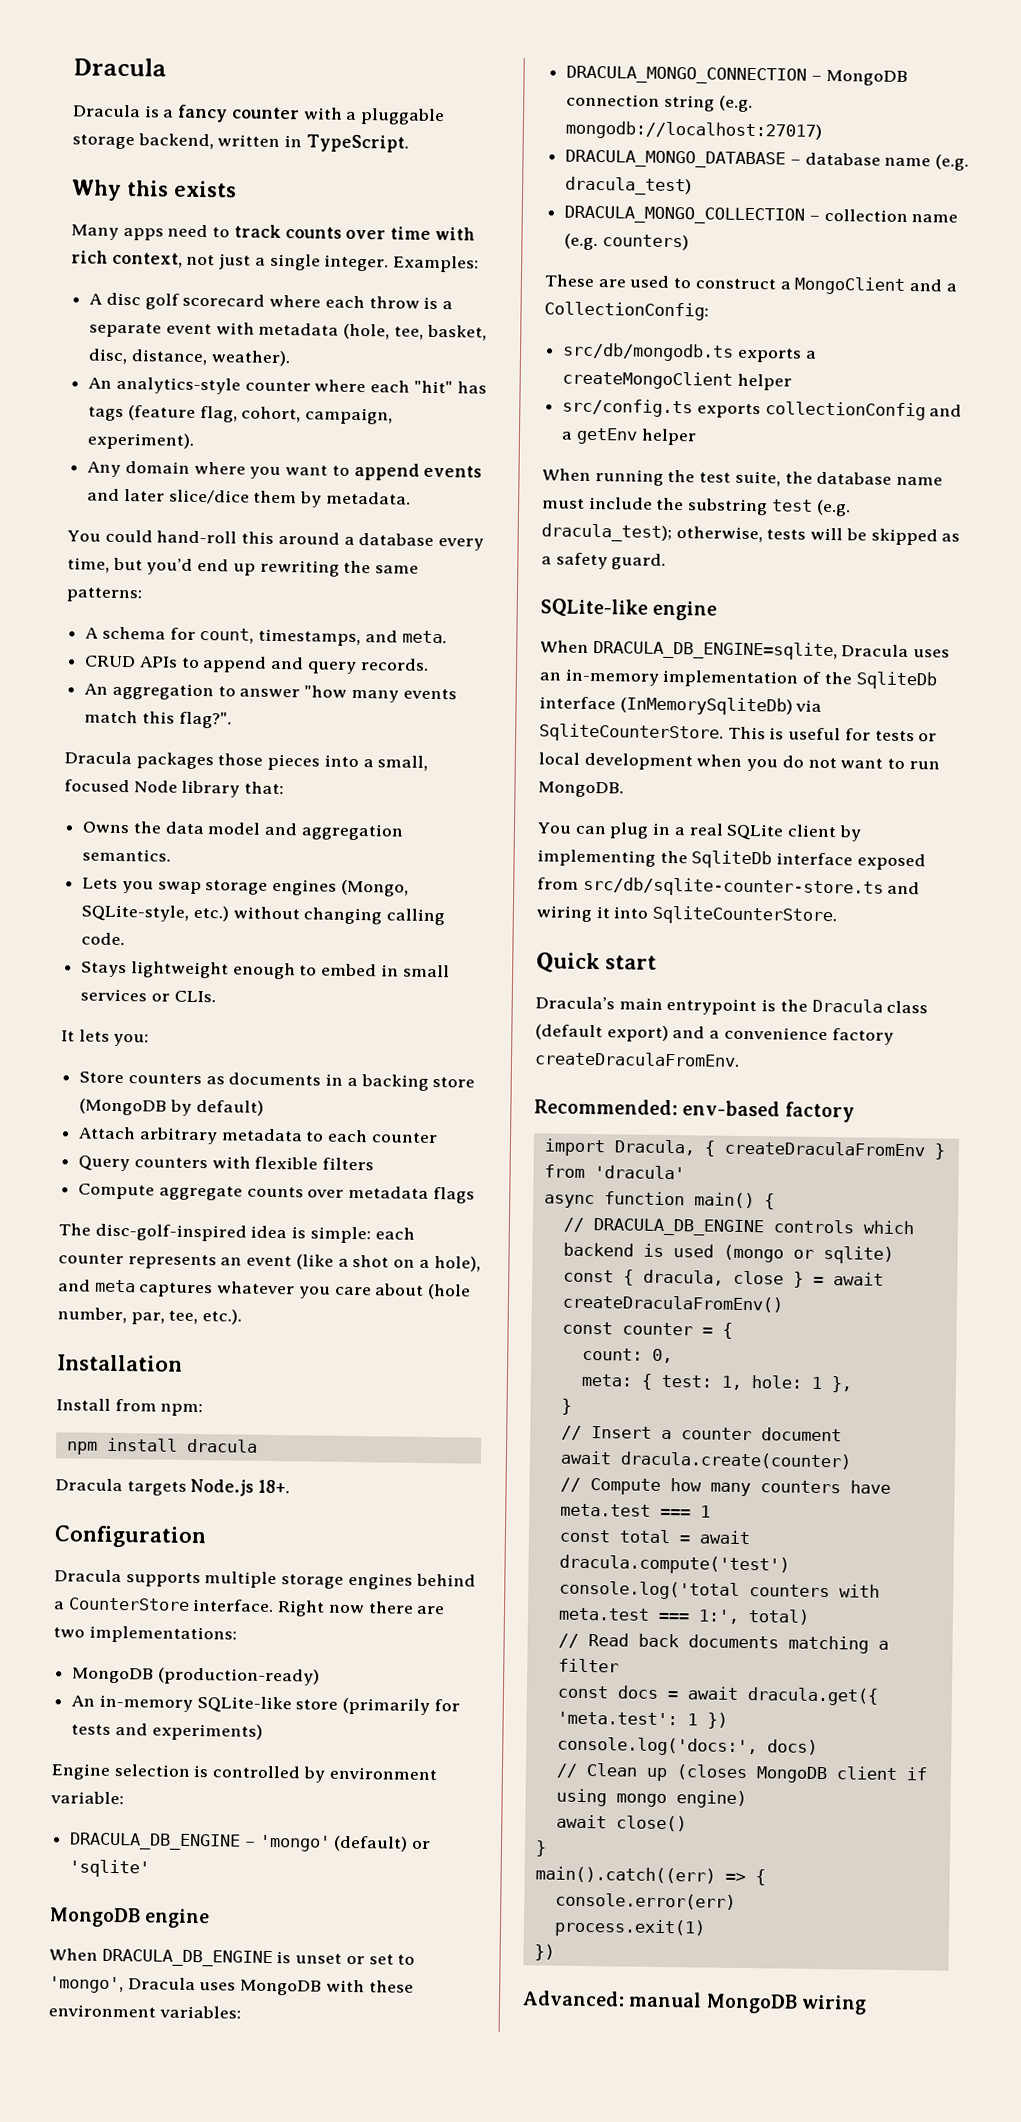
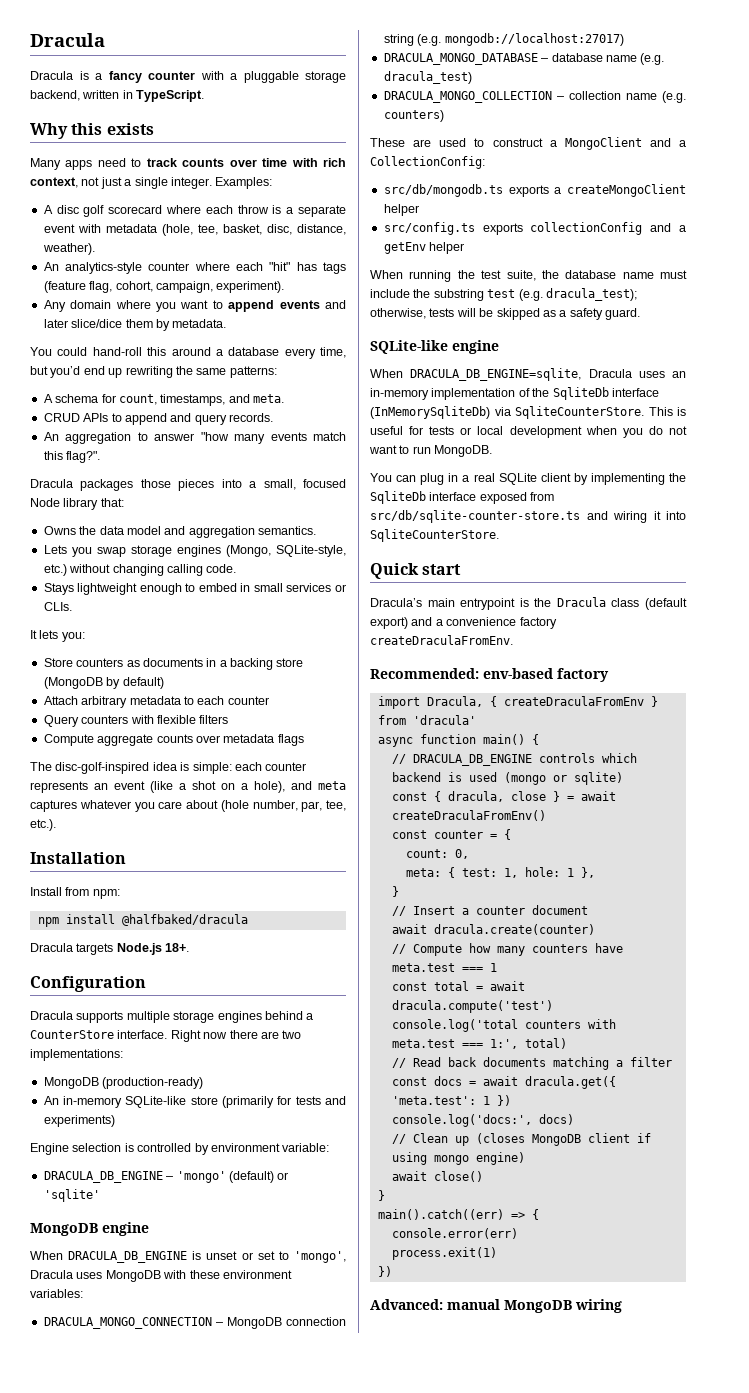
[185,1438,258,1453] dracula -> [121,914,248,926] @halfbaked/dracula

